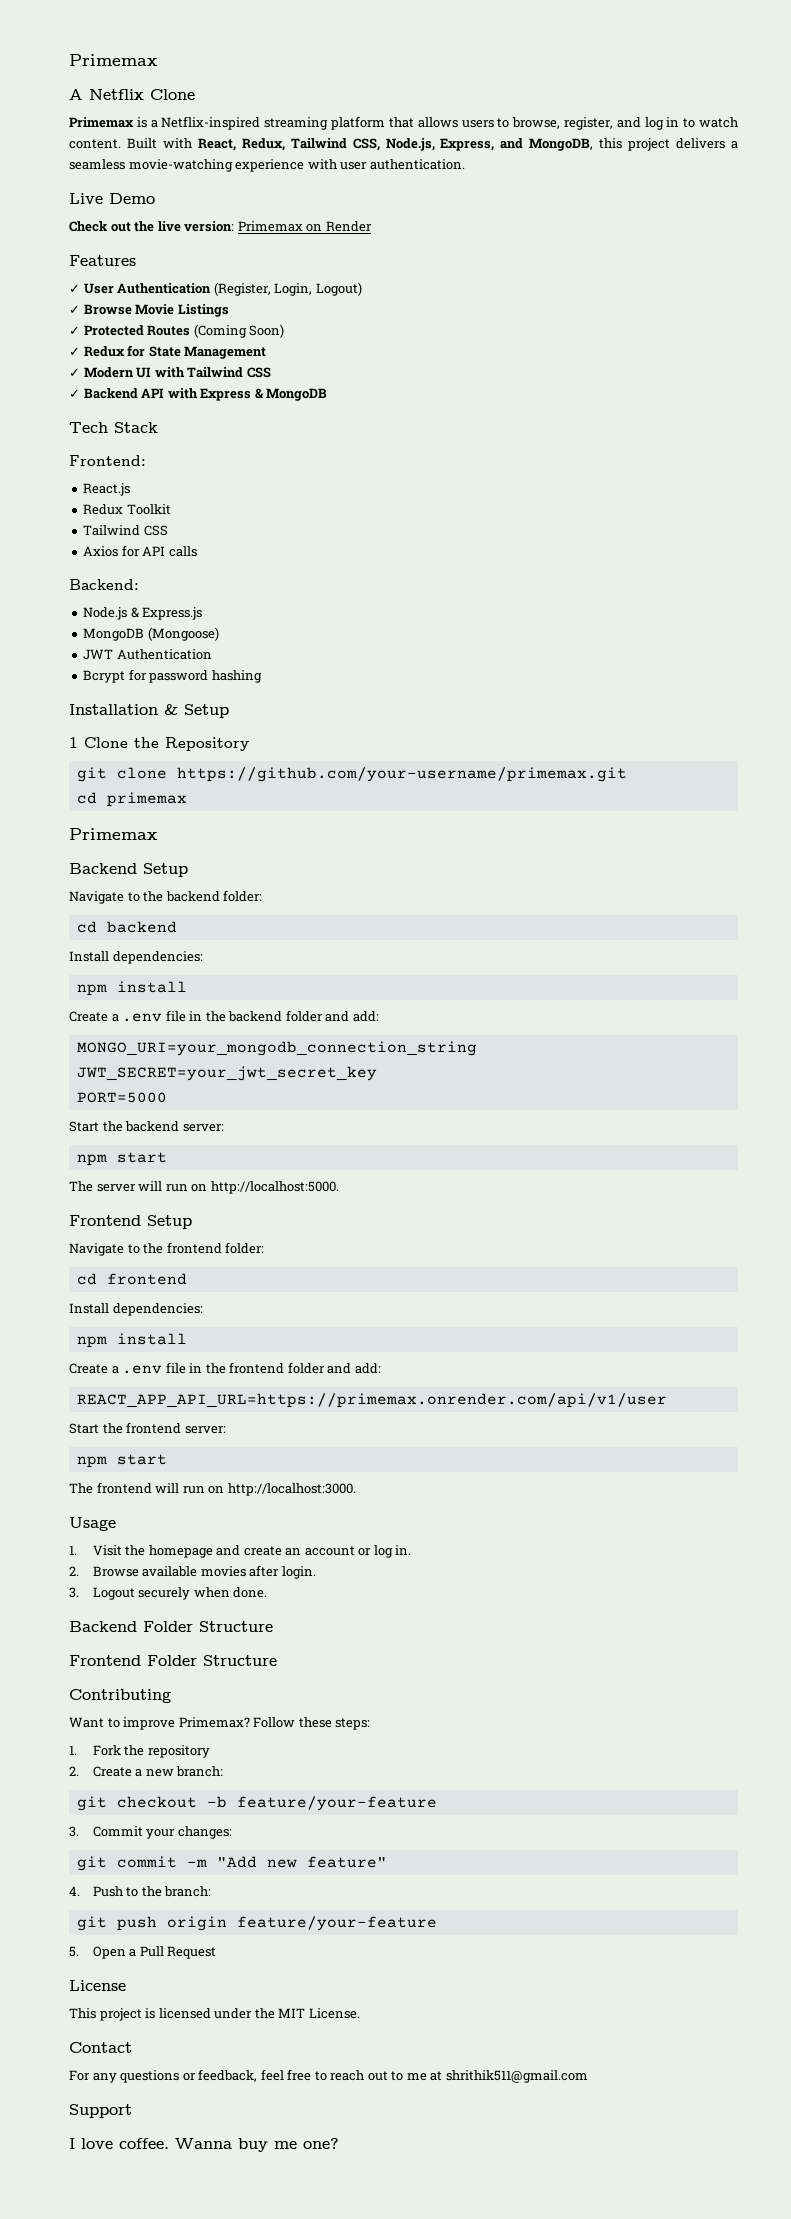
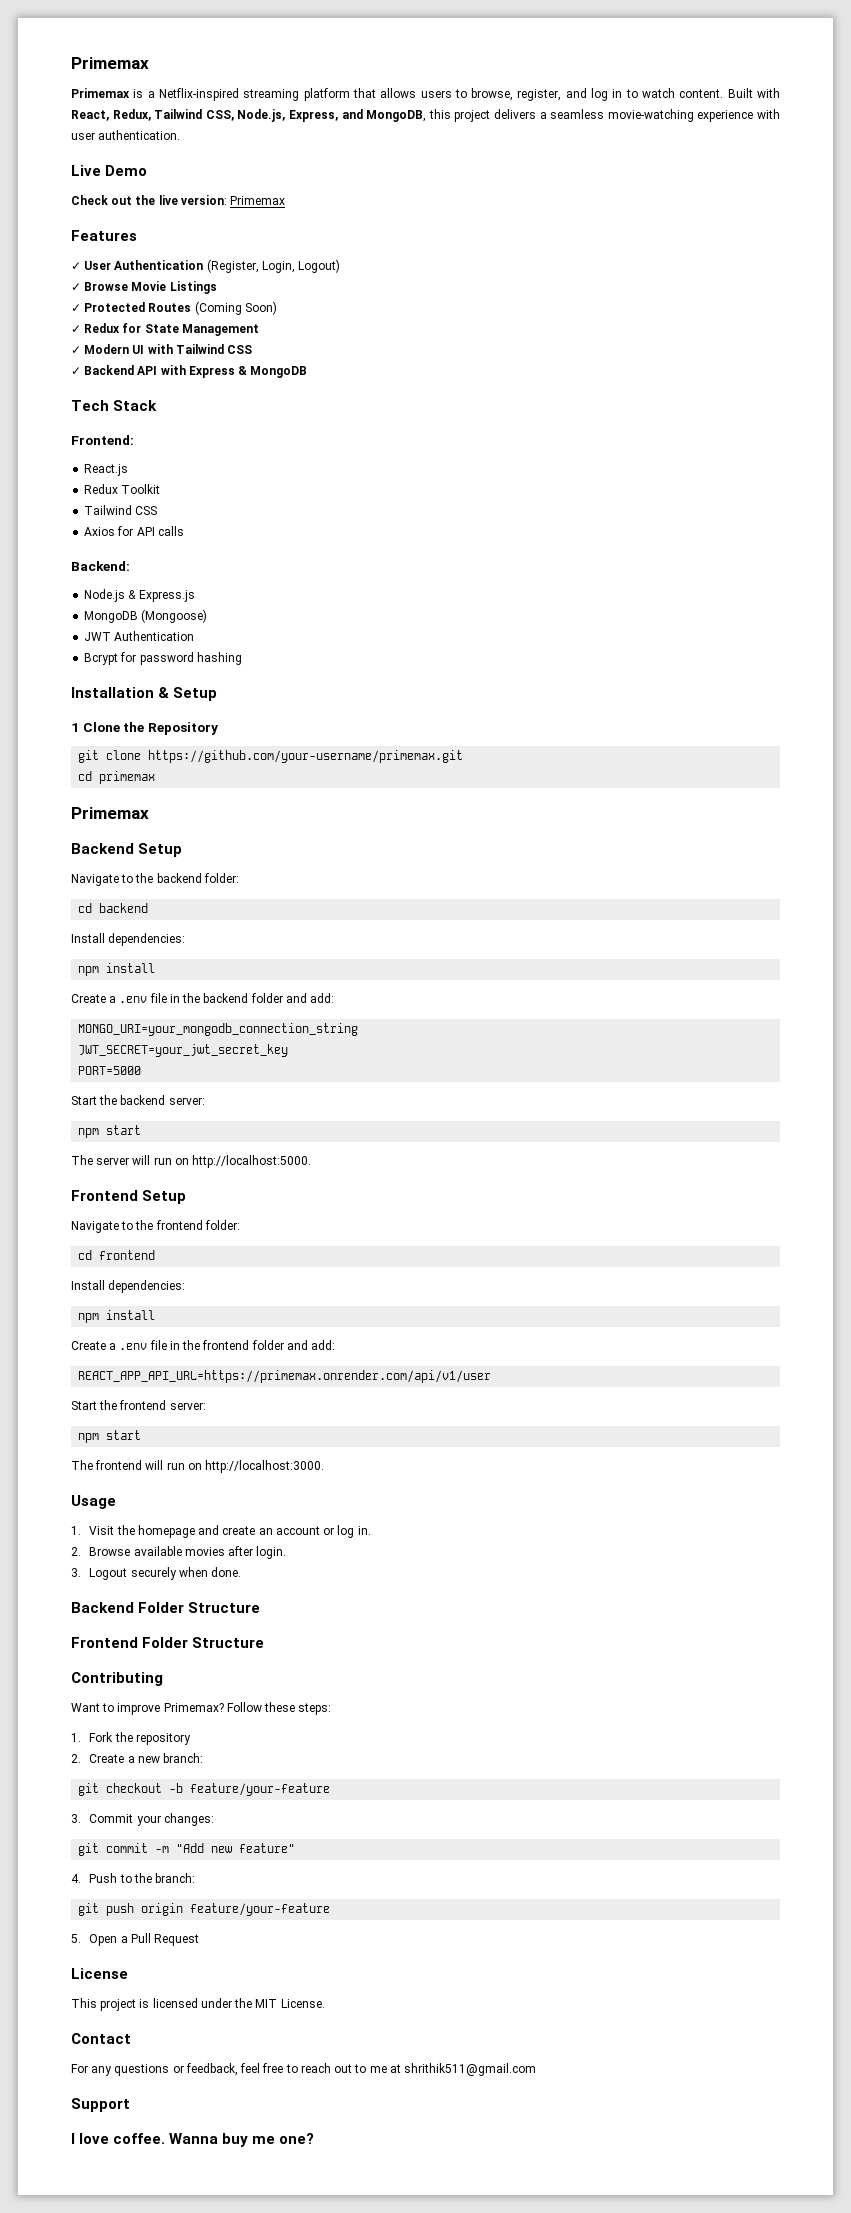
[69,54,158,66] [69,89,195,100] Primemax // A Netflix Clone -> [71,57,149,69] Primemax
[306,221,372,232] on Render -> (286, 200) none

